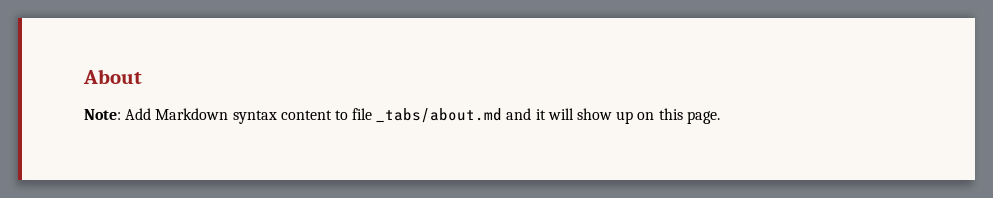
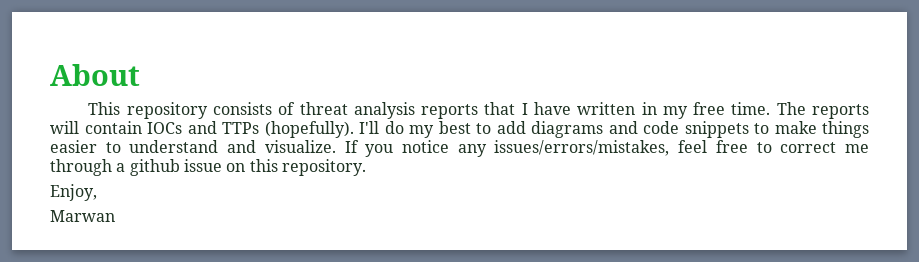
[84,108,720,124] Note: Add Markdown syntax content to file _tabs/about.md and it will show up on this page. -> [88,102,870,119] [50,121,869,138] [50,140,869,157] [50,159,366,176] [50,184,97,201] [50,210,115,222] This repository consists of threat analysis reports that I have written in my free time. The reports will contain IOCs and TTPs (hopefully). I'll do my best to add diagrams and code snippets to make things easier to understand and visualize. If you notice any issues/errors/mistakes, feel free to correct me through a github issue on this repository. // Enjoy, // Marwan

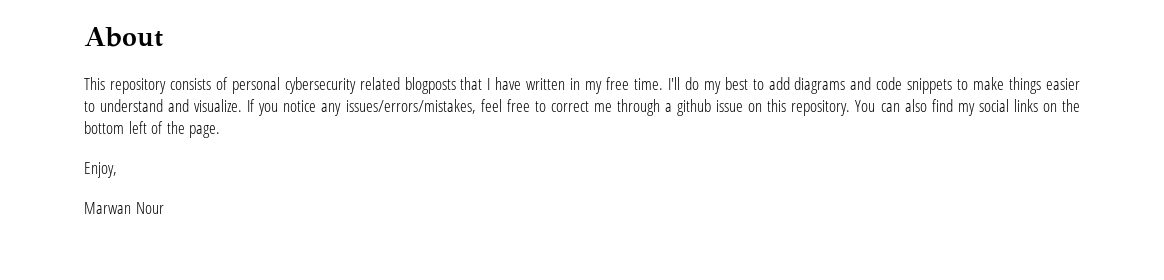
[299,102,479,119] threat analysis reports -> [231,77,456,94] personal cybersecurity related blogposts
[776,102,870,119] [50,121,354,138] The reports will contain IOCs and TTPs (hopefully). -> (663, 84) none
(366, 167) none -> [855,99,1081,116] [84,121,221,138] You can also find my social links on the bottom left of the page.
(115, 216) none -> [135,202,164,214] Nour

